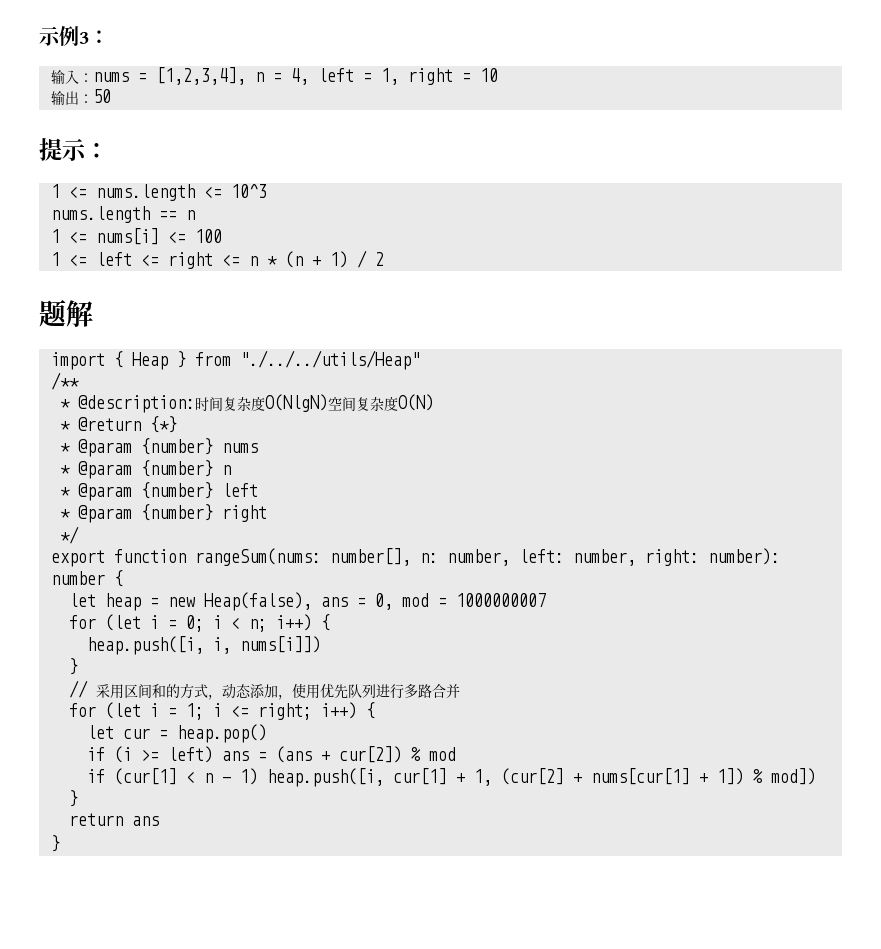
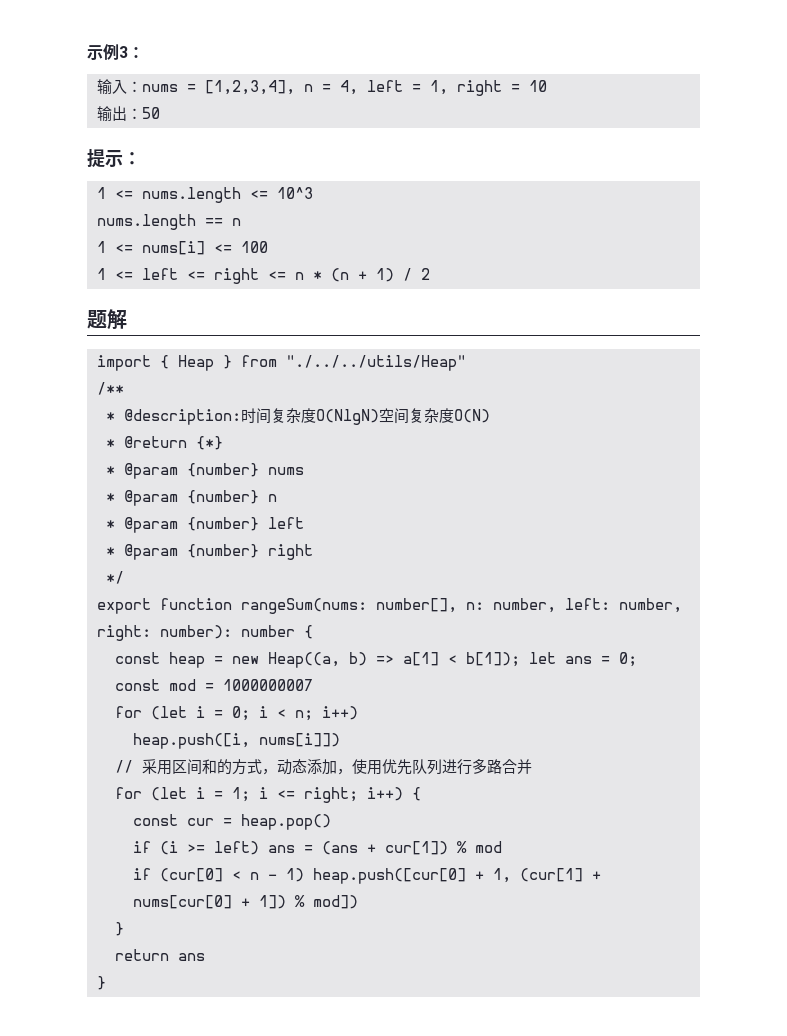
[69,593,96,607] let -> [114,652,160,664] const
[204,592,393,611] Heap(false), ans = 0, -> [267,652,637,668] [114,679,160,691] Heap((a, b) => a[1] < b[1]); let ans = 0; const
[321,614,330,631] [87,636,231,655] { // heap.push([i, i, -> [132,733,250,749] // heap.push([i,
[69,658,78,675] // } -> (340, 740) none
[87,725,114,739] let -> [132,814,178,826] const
[339,746,402,763] cur[2]) -> [384,841,448,855] cur[1])
[114,768,177,785] (cur[1] -> [159,868,223,882] (cur[0]
[267,768,690,787] heap.push([i, cur[1] + 1, (cur[2] + nums[cur[1] -> [312,868,601,884] [132,895,232,909] heap.push([cur[0] + 1, (cur[1] + nums[cur[0]

